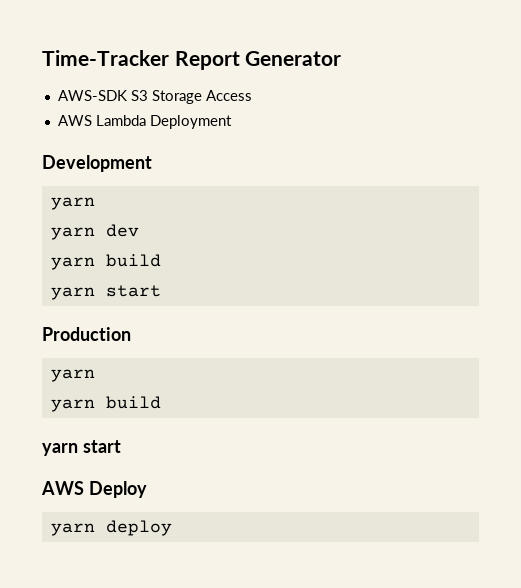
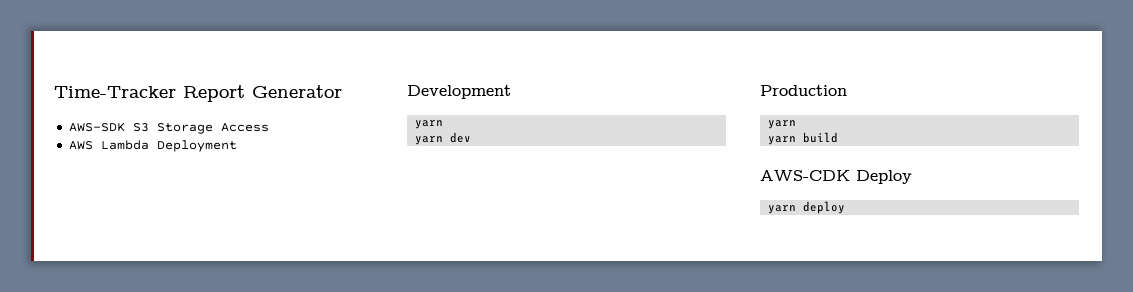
[50,254,161,270] [50,285,161,300] // yarn build // yarn start -> (472, 137) none
[42,440,121,456] [41,481,84,495] yarn start // AWS -> [760,170,850,181] AWS-CDK

